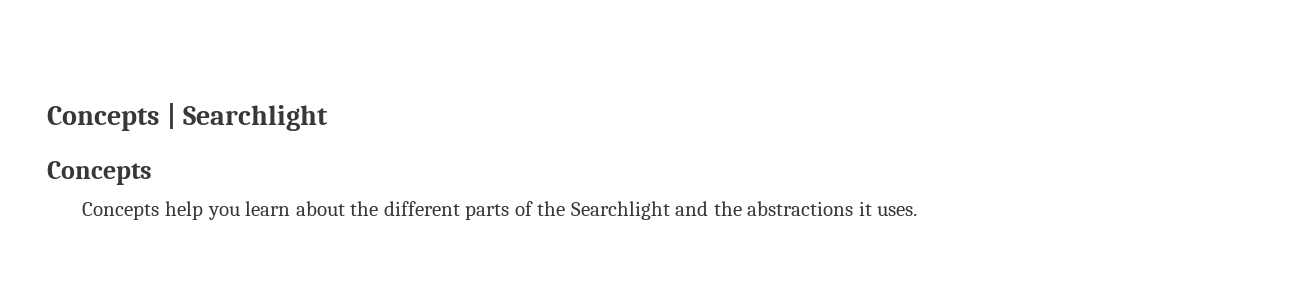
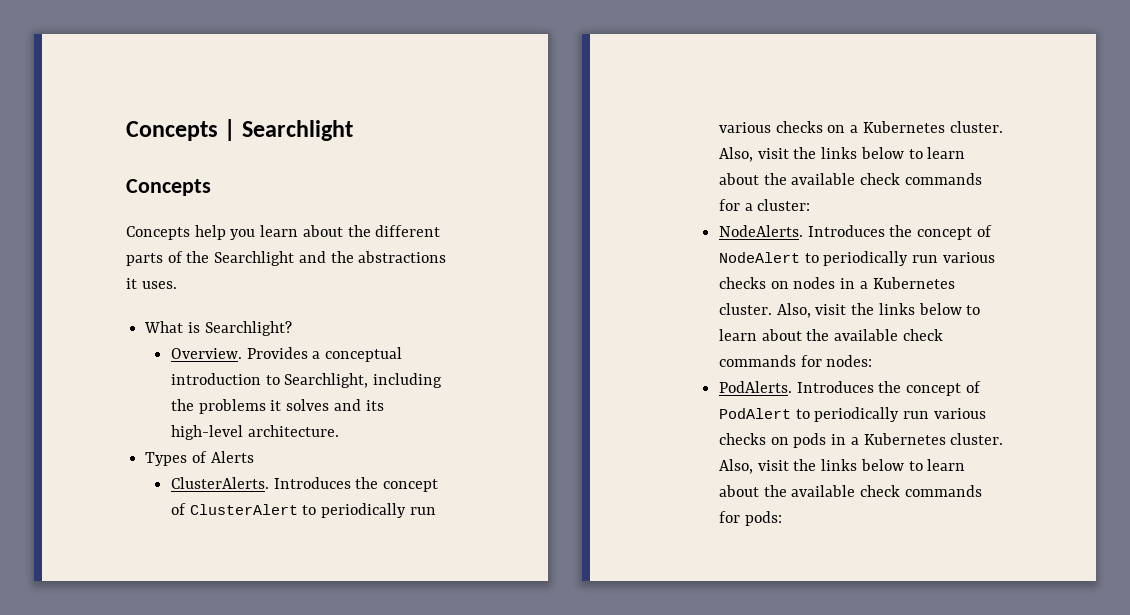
(918, 211) none -> [144,321,292,336] [170,347,403,362] [170,373,443,388] [170,399,384,414] [170,425,339,440] [145,451,254,466] [170,477,439,492] [170,503,436,518] [718,121,1003,133] [718,147,966,162] [718,173,982,185] [718,199,811,211] [718,225,992,240] [718,251,995,266] [718,277,955,289] [718,303,981,318] [718,329,943,341] [718,355,873,367] [718,381,981,396] [718,407,986,422] [718,433,1004,448] [718,459,966,474] [718,485,982,497] [718,511,782,526] // What is Searchlight? // Overview. Provides a conceptual introduction to Searchlight, including the problems it solves and its high-level architecture. // Types of Alerts // ClusterAlerts. Introduces the concept of ClusterAlert to periodically run various checks on a Kubernetes cluster. Also, visit the links below to learn about the available check commands for a cluster: // NodeAlerts. Introduces the concept of NodeAlert to periodically run various checks on nodes in a Kubernetes cluster. Also, visit the links below to learn about the available check commands for nodes: // PodAlerts. Introduces the concept of PodAlert to periodically run various checks on pods in a Kubernetes cluster. Also, visit the links below to learn about the available check commands for pods:

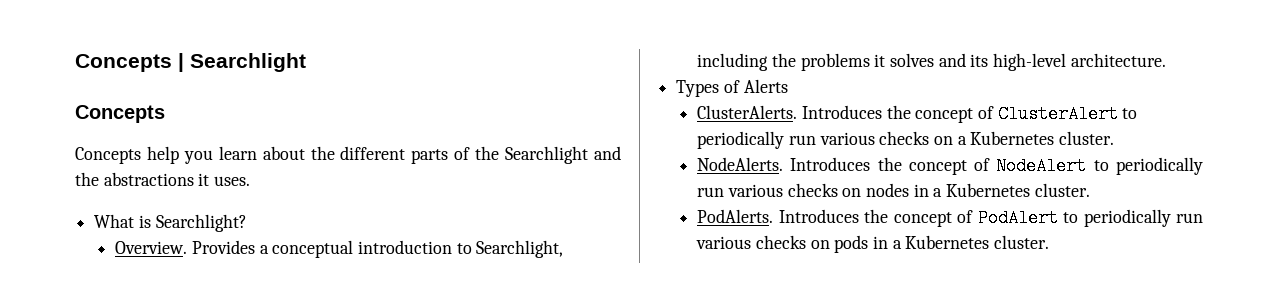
[718,147,966,162] [718,173,982,185] [718,199,811,211] Also, visit the links below to learn about the available check commands for a cluster: -> (1115, 138) none
[776,303,981,318] [718,329,943,341] [718,355,873,367] Also, visit the links below to learn about the available check commands for nodes: -> (1090, 190) none
[718,459,966,474] [718,485,982,497] [718,511,782,526] Also, visit the links below to learn about the available check commands for pods: -> (1050, 242) none

